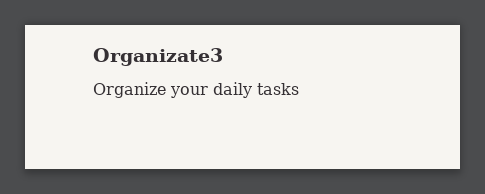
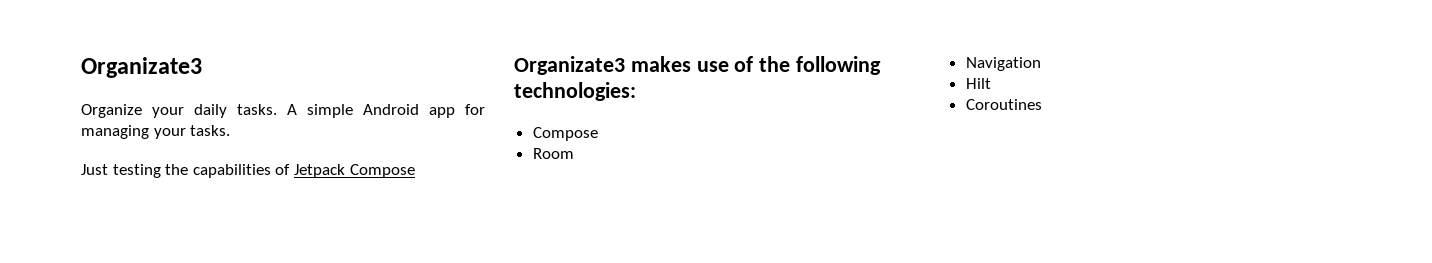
[257,83,299,95] tasks -> [237,104,485,118] [81,125,231,139] [81,164,415,178] [514,56,882,75] [514,82,636,101] [532,127,598,141] [532,148,574,159] [965,57,1041,71] [965,78,991,89] [965,99,1042,110] tasks. A simple Android app for managing your tasks. // Just testing the capabilities of Jetpack Compose // Organizate3 makes use of the following technologies: // Compose // Room // Navigation // Hilt // Coroutines

